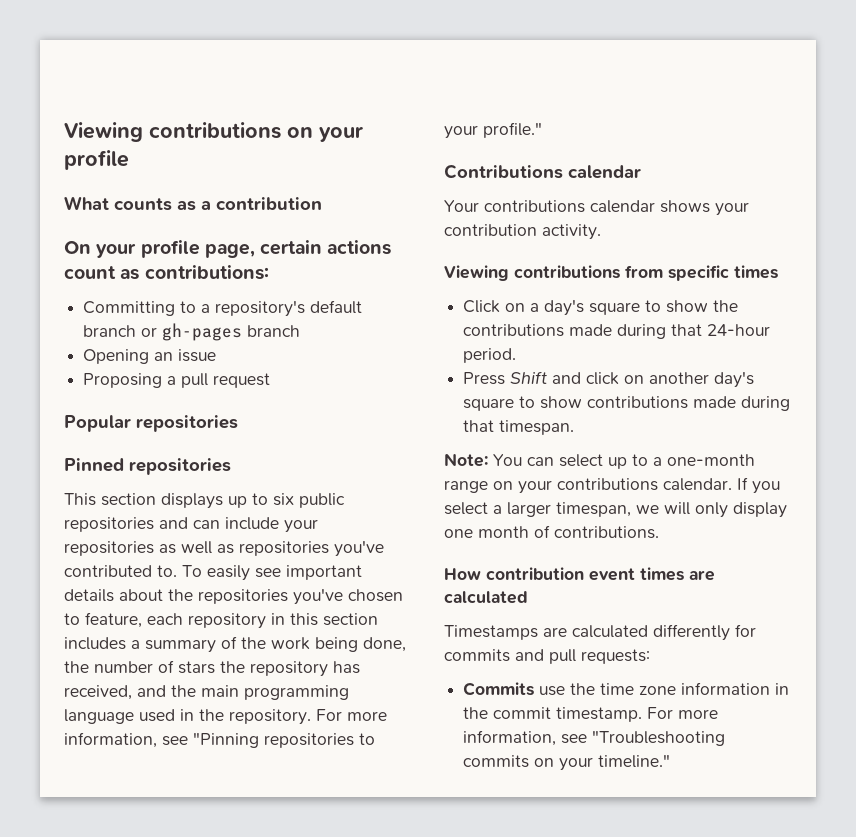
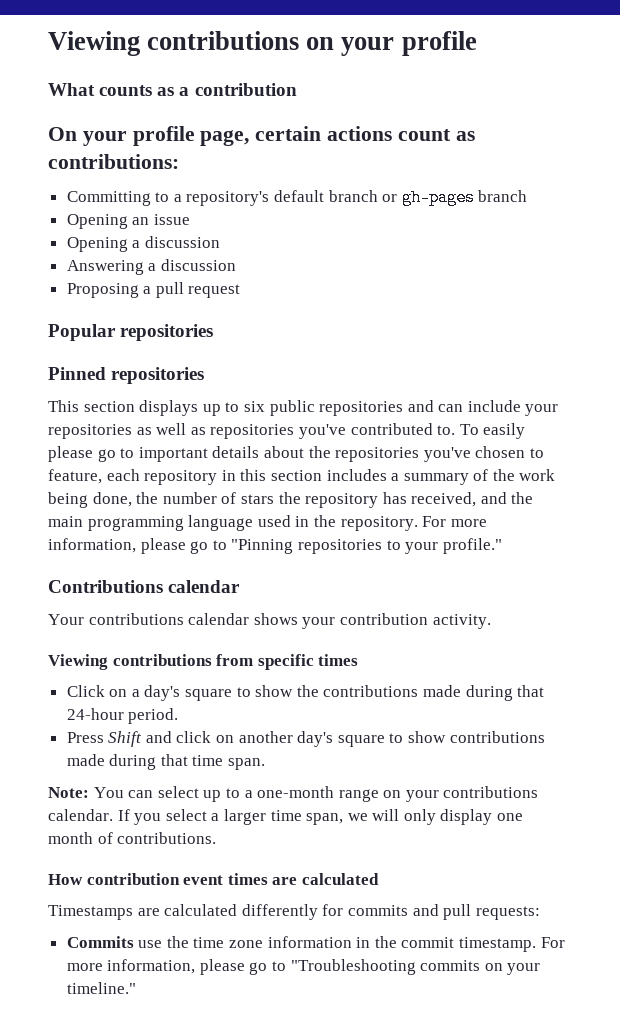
(217, 355) none -> [66,236,220,252] [66,259,236,275] // Opening a discussion // Answering a discussion
[255,568,281,578] see -> [48,446,135,462] please go to
[162,736,188,746] see -> [140,538,227,554] please go to
[499,420,575,435] timespan. -> [192,755,266,770] time span.
[556,502,631,517] timespan, -> [270,810,344,825] time span,
[561,734,588,744] see -> [199,959,287,975] please go to

